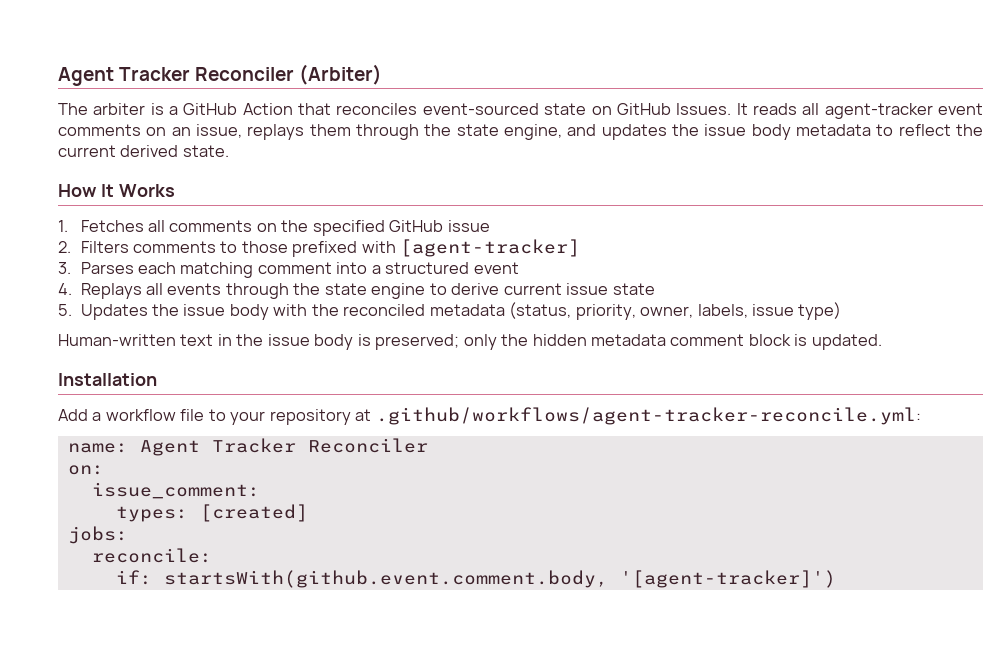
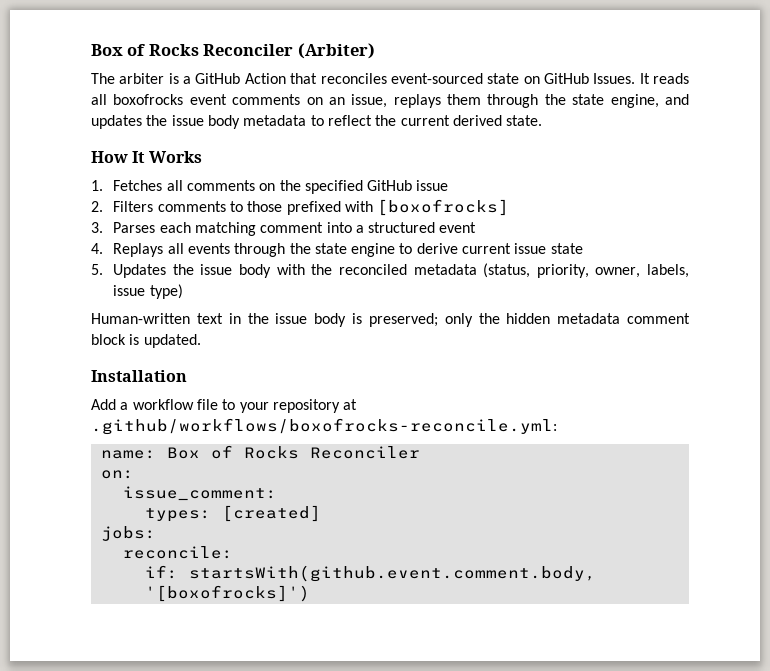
[58,67,191,86] Agent Tracker -> [91,44,199,56] Box of Rocks
[824,103,933,119] agent-tracker -> [113,94,184,105] boxofrocks
[400,239,581,257] [agent-tracker] -> [377,199,510,216] [boxofrocks]
[375,407,921,425] .github/workflows/agent-tracker-reconcile.yml: -> [91,418,557,435] .github/workflows/boxofrocks-reconcile.yml:
[139,438,296,456] Agent Tracker -> [166,445,299,459] Box of Rocks
[619,570,836,588] '[agent-tracker]') -> [144,585,310,602] '[boxofrocks]')

